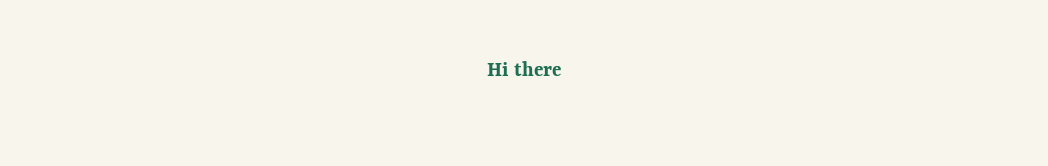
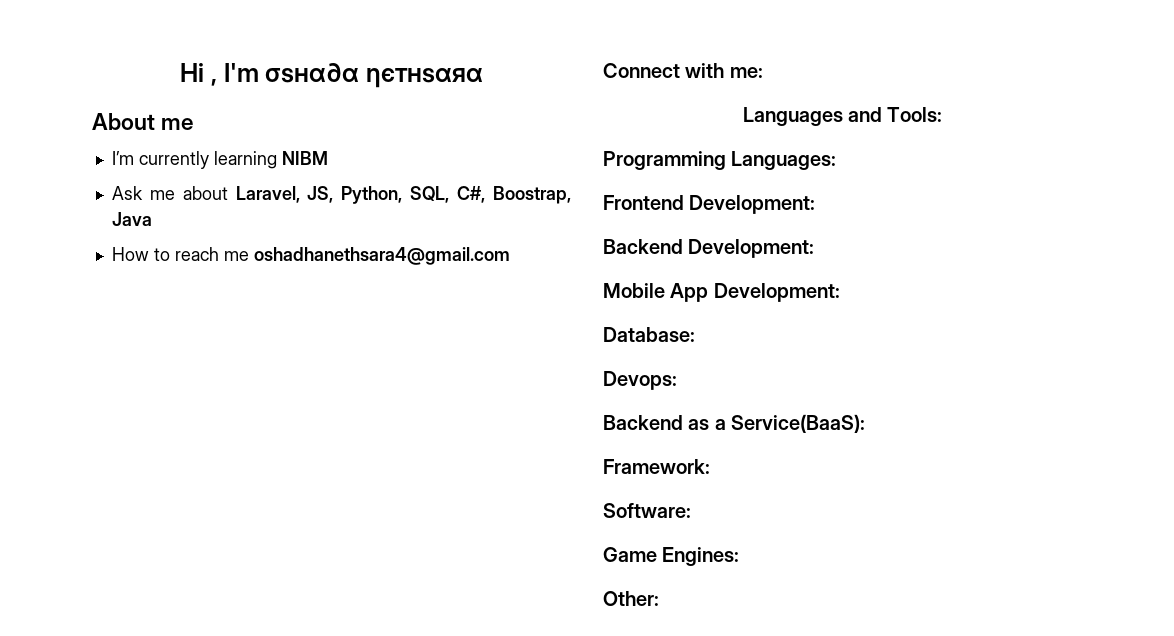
[512,60,561,77] there -> [210,63,484,88] [92,113,194,130] [111,151,328,169] [111,186,571,204] [111,212,152,226] [111,247,510,265] [603,63,763,78] [742,107,943,126] [603,151,837,170] [603,195,816,214] [603,239,815,258] [603,283,840,302] [603,327,695,342] [603,371,677,390] [603,414,866,433] [603,459,710,474] [603,503,691,518] [603,547,740,566] [603,591,659,606] , I'm σѕнα∂α ηєтнѕαяα // About me // I’m currently learning NIBM // Ask me about Laravel, JS, Python, SQL, C#, Boostrap, Java // How to reach me oshadhanethsara4@gmail.com // Connect with me: // Languages and Tools: // Programming Languages: // Frontend Development: // Backend Development: // Mobile App Development: // Database: // Devops: // Backend as a Service(BaaS): // Framework: // Software: // Game Engines: // Other:

